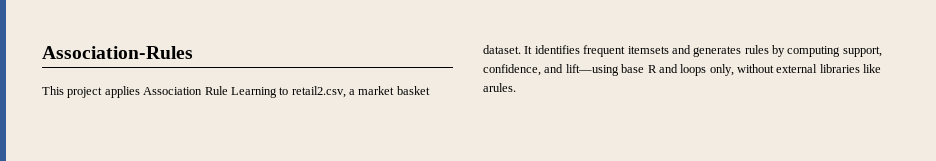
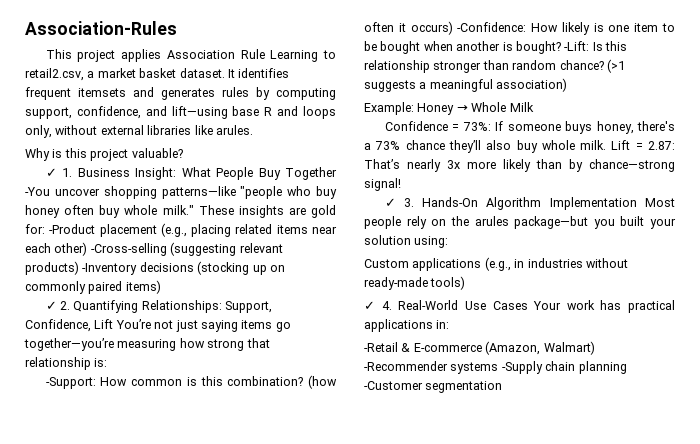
(516, 87) none -> [25,148,183,161] [45,167,338,180] [25,186,337,199] [25,205,336,218] [25,223,337,237] [25,242,283,256] [25,261,285,275] [25,280,161,294] [45,300,273,313] [25,319,291,332] [24,338,270,351] [25,357,108,370] [45,375,337,389] [364,21,675,35] [364,41,627,54] [364,59,625,73] [364,78,568,92] [364,102,534,115] [384,121,675,134] [364,140,675,153] [364,159,675,172] [364,178,401,191] [384,197,675,210] [364,216,676,229] [364,235,449,248] [364,257,628,271] [364,276,466,290] [364,300,675,313] [364,319,450,332] [364,341,595,355] [364,361,627,374] [364,381,503,393] // Why is this project valuable? // ✓ 1. Business Insight: What People Buy Together -You uncover shopping patterns—like "people who buy honey often buy whole milk." These insights are gold for: -Product placement (e.g., placing related items near each other) -Cross-selling (suggesting relevant products) -Inventory decisions (stocking up on commonly paired items) // ✓ 2. Quantifying Relationships: Support, Confidence, Lift You’re not just saying items go together—you’re measuring how strong that relationship is: // -Support: How common is this combination? (how often it occurs) -Confidence: How likely is one item to be bought when another is bought? -Lift: Is this relationship stronger than random chance? (>1 suggests a meaningful association) // Example: Honey → Whole Milk // Confidence = 73%: If someone buys honey, there's a 73% chance they’ll also buy whole milk. Lift = 2.87: That’s nearly 3x more likely than by chance—strong signal! // ✓ 3. Hands-On Algorithm Implementation Most people rely on the arules package—but you built your solution using: // Custom applications (e.g., in industries without ready-made tools) // ✓ 4. Real-World Use Cases Your work has practical applications in: // -Retail & E-commerce (Amazon, Walmart) -Recommender systems -Supply chain planning -Customer segmentation

